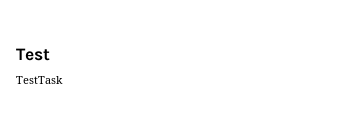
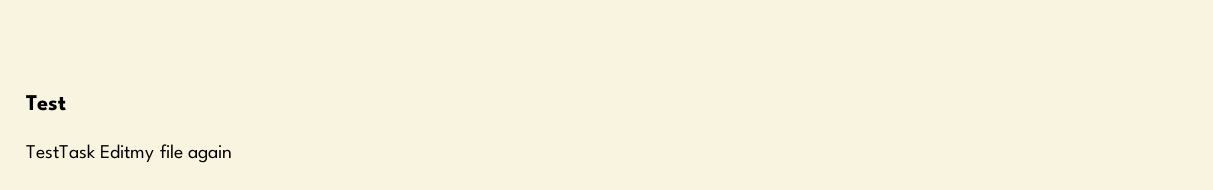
(63, 80) none -> [100,144,232,163] Editmy file again

